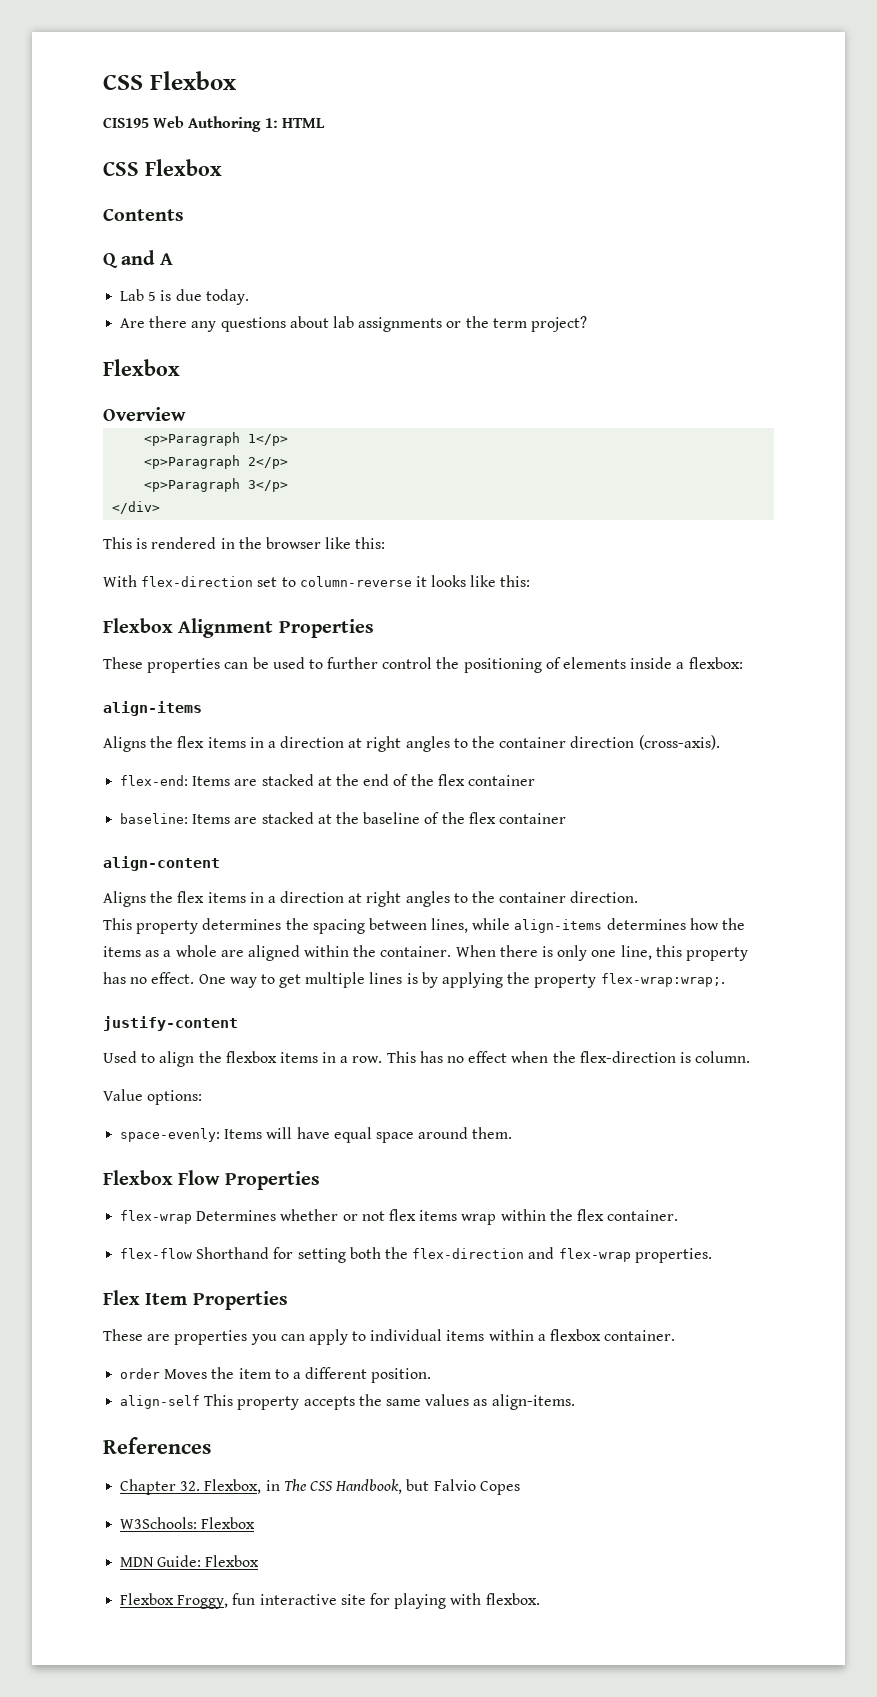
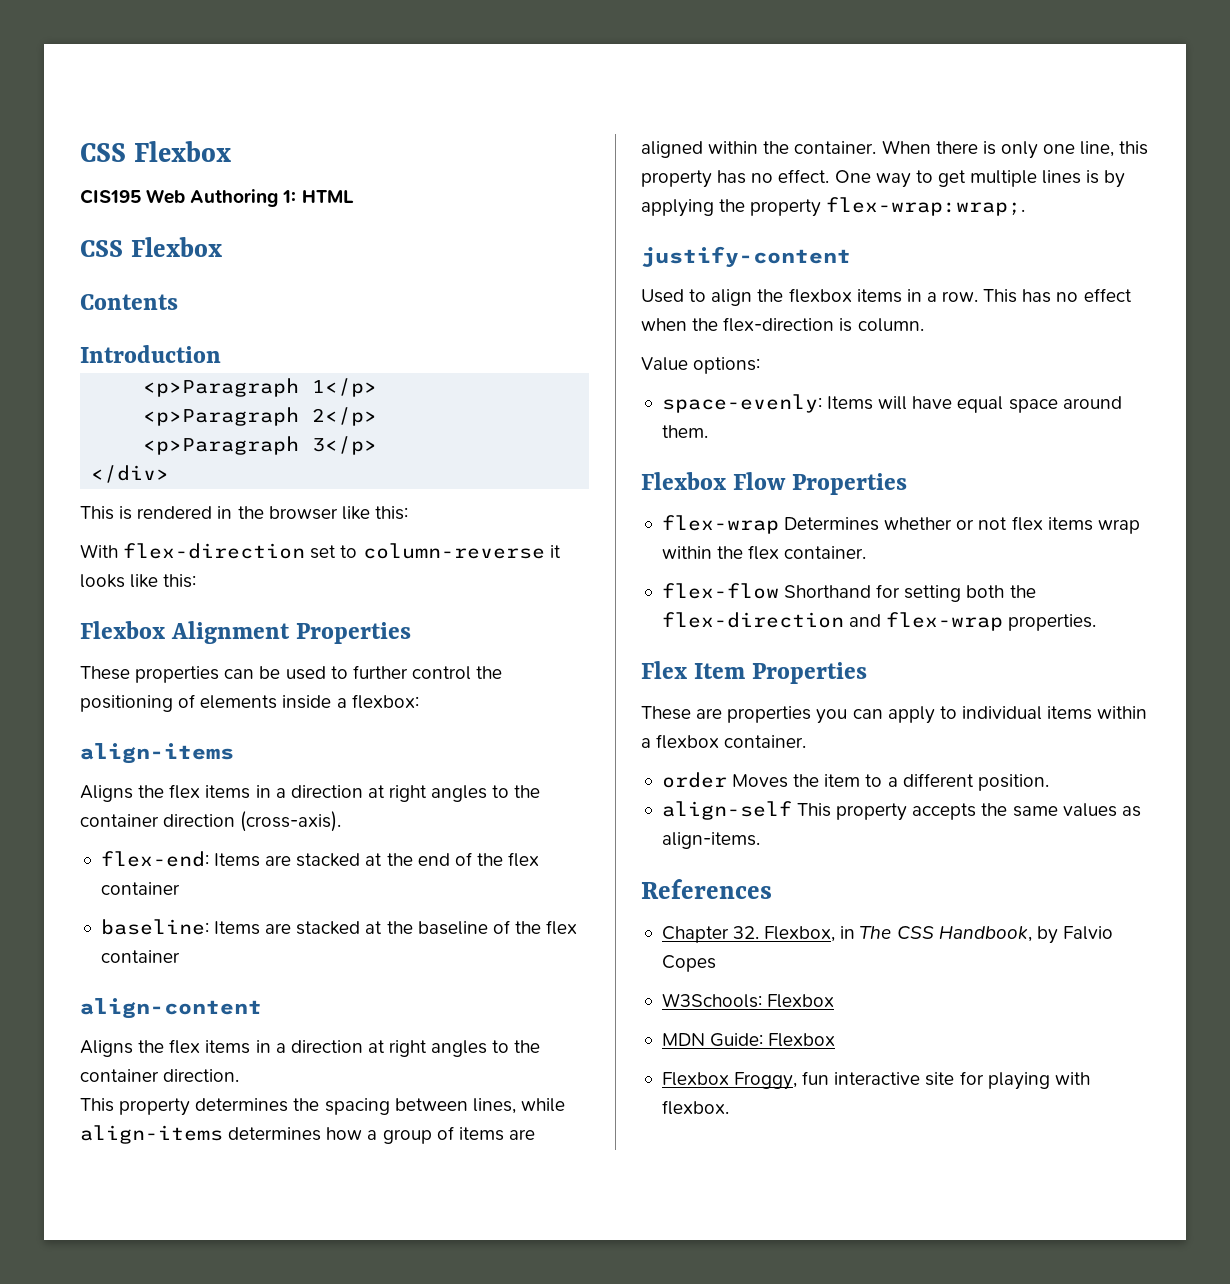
[103,250,173,268] [120,289,249,305] [120,316,587,332] [103,359,180,376] [103,407,186,421] Q and A // Lab 5 is due today. // Are there any questions about lab assignments or the term project? // Flexbox // Overview -> [80,345,221,363] Introduction
[722,918,746,930] [103,945,217,957] the items as a whole -> [367,1126,504,1144] a group of items
[406,1479,430,1491] but -> [1036,926,1058,944] by

